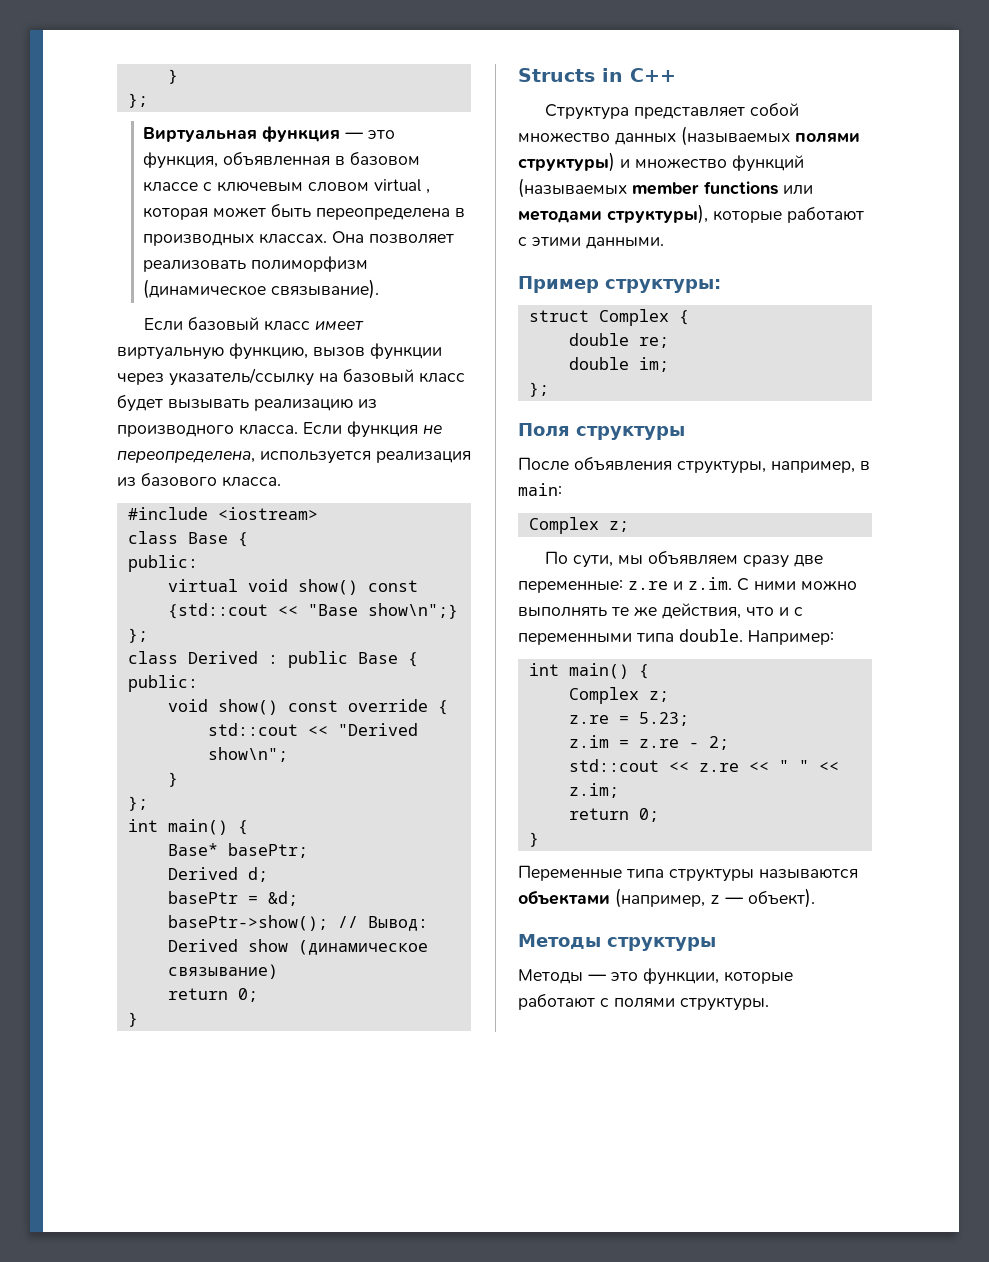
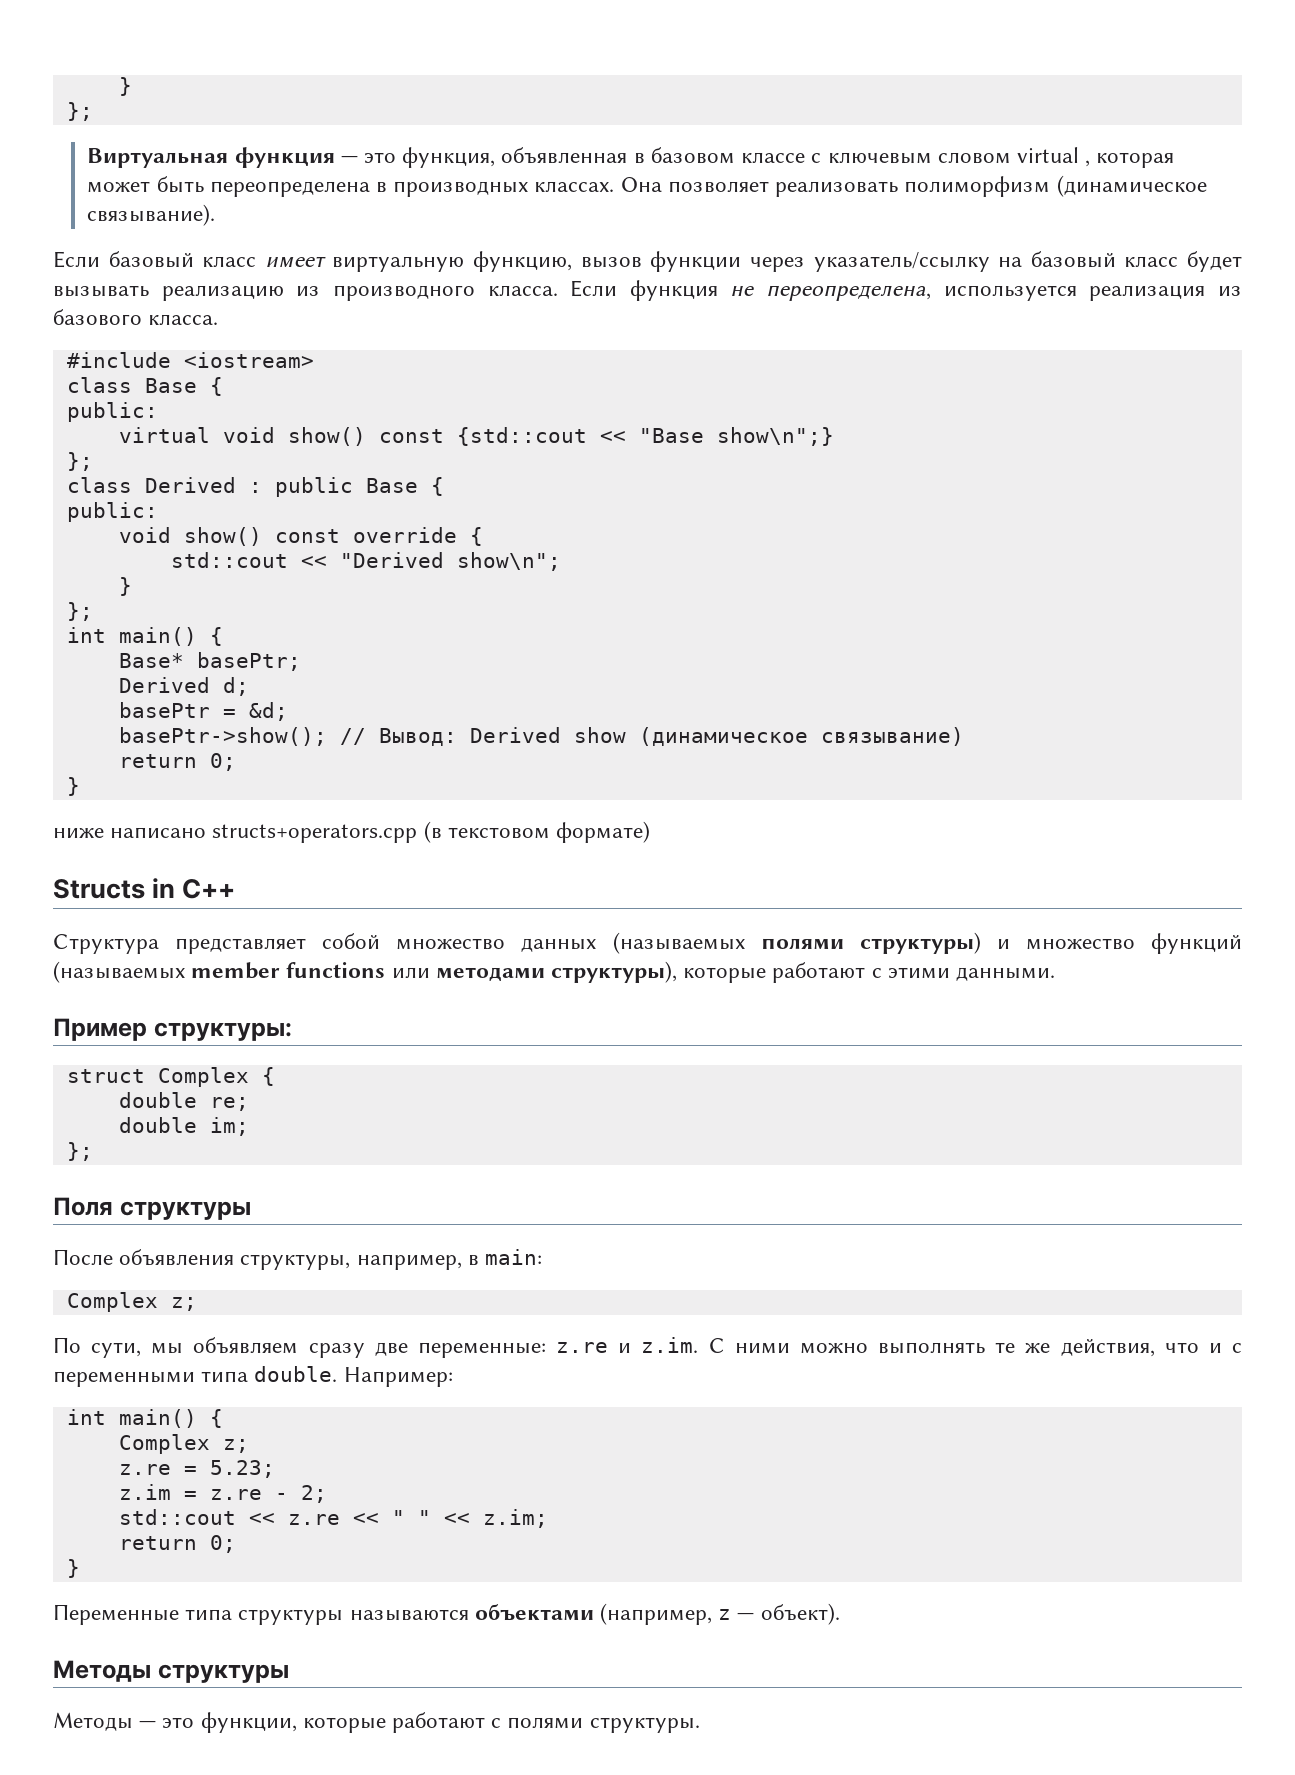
(138, 1019) none -> [53,821,651,843] // ниже написано structs+operators.cpp (в текстовом формате)

